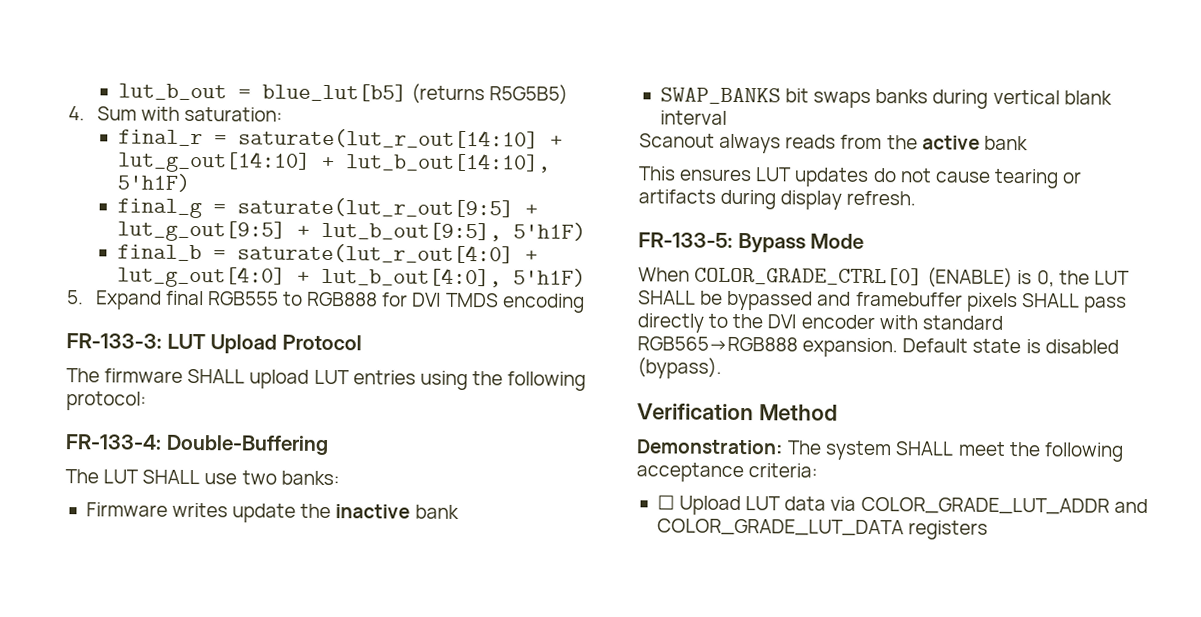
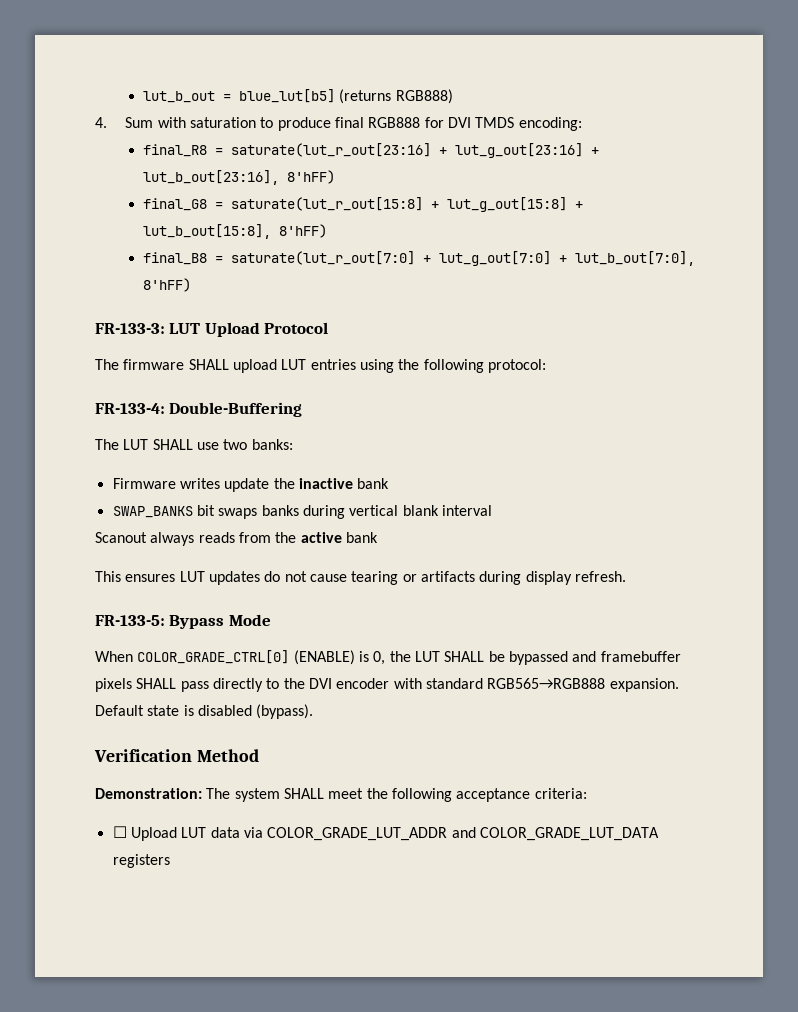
[488,84,568,105] R5G5B5) -> [395,89,453,104] RGB888)
[183,106,283,122] [117,128,563,149] [116,150,551,173] [116,173,190,192] [116,197,538,219] [116,220,586,242] [116,243,538,264] [116,265,586,288] [67,290,585,313] saturation: // final_r = saturate(lut_r_out[14:10] + lut_g_out[14:10] + lut_b_out[14:10], 5'h1F) // final_g = saturate(lut_r_out[9:5] + lut_g_out[9:5] + lut_b_out[9:5], 5'h1F) // final_b = saturate(lut_r_out[4:0] + lut_g_out[4:0] + lut_b_out[4:0], 5'h1F) // 5. Expand final RGB555 to RGB888 for DVI TMDS encoding -> [190,117,582,131] [143,143,600,158] [143,170,336,185] [143,197,584,212] [143,224,328,239] [143,251,696,266] [143,278,192,292] saturation to produce final RGB888 for DVI TMDS encoding: // final_R8 = saturate(lut_r_out[23:16] + lut_g_out[23:16] + lut_b_out[23:16], 8'hFF) // final_G8 = saturate(lut_r_out[15:8] + lut_g_out[15:8] + lut_b_out[15:8], 8'hFF) // final_B8 = saturate(lut_r_out[7:0] + lut_g_out[7:0] + lut_b_out[7:0], 8'hFF)

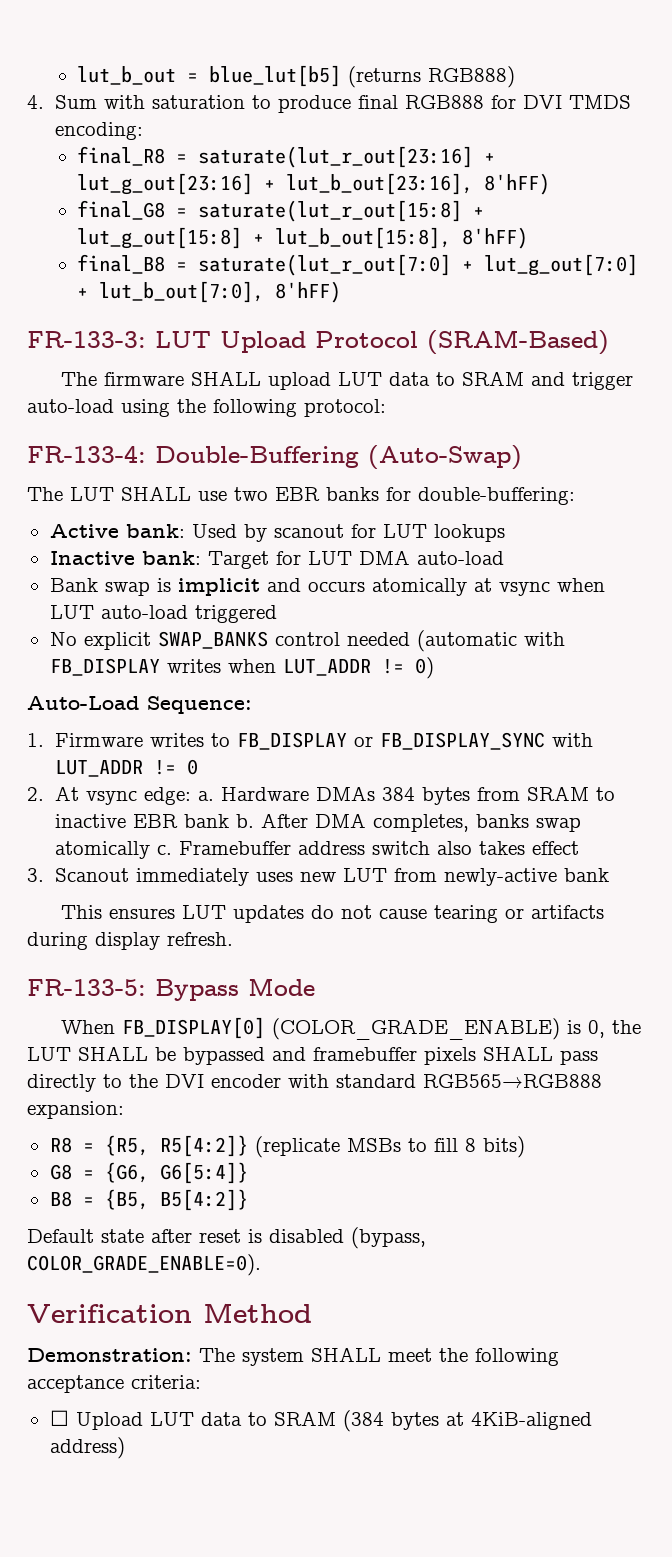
(329, 328) none -> [427,330,609,355] (SRAM-Based)
[310,359,356,370] entries -> [389,371,634,390] [27,399,114,413] data to SRAM and trigger auto-load
(303, 409) none -> [368,445,522,470] (Auto-Swap)
[251,439,293,450] [112,478,390,492] [112,505,492,519] [95,532,342,546] banks: // Firmware writes update the inactive bank // SWAP_BANKS bit swaps banks during vertical blank interval // Scanout always reads from the active -> [275,487,575,505] [49,524,505,542] [49,550,504,569] [49,578,605,596] [49,605,277,623] [49,630,565,652] [49,657,434,679] [27,696,252,714] [27,732,593,750] [54,759,198,777] [27,786,615,805] [54,813,581,832] [54,841,579,859] [27,868,557,886] EBR banks for double-buffering: // Active bank: Used by scanout for LUT lookups // Inactive bank: Target for LUT DMA auto-load // Bank swap is implicit and occurs atomically at vsync when LUT auto-load triggered // No explicit SWAP_BANKS control needed (automatic with FB_DISPLAY writes when LUT_ADDR != 0) // Auto-Load Sequence: // 1. Firmware writes to FB_DISPLAY or FB_DISPLAY_SYNC with LUT_ADDR != 0 // 2. At vsync edge: a. Hardware DMAs 384 bytes from SRAM to inactive EBR bank b. After DMA completes, banks swap atomically c. Framebuffer address switch also takes effect // 3. Scanout immediately uses new LUT from newly-active
[137,650,355,665] COLOR_GRADE_CTRL[0] (ENABLE) -> [122,1017,561,1040] FB_DISPLAY[0] (COLOR_GRADE_ENABLE)
[609,678,679,692] [95,704,314,719] expansion. Default state is disabled (bypass). -> [27,1101,124,1119] [49,1135,525,1158] [49,1162,248,1184] [49,1189,248,1211] [27,1227,426,1249] [27,1254,261,1276] expansion: // R8 = {R5, R5[4:2]} (replicate MSBs to fill 8 bits) // G8 = {G6, G6[5:4]} // B8 = {B5, B5[4:2]} // Default state after reset is disabled (bypass, COLOR_GRADE_ENABLE=0).
[243,827,659,841] [112,854,170,868] via COLOR_GRADE_LUT_ADDR and COLOR_GRADE_LUT_DATA registers -> [247,1410,592,1432] [49,1437,125,1459] to SRAM (384 bytes at 4KiB-aligned address)

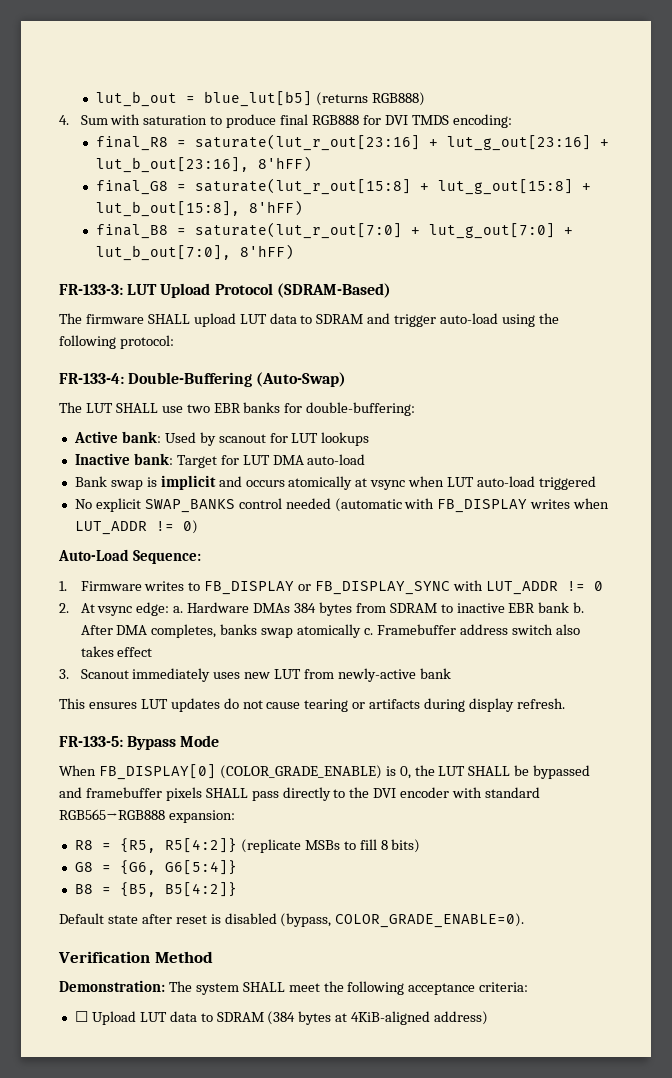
[427,330,609,355] (SRAM-Based) -> [276,283,391,298] (SDRAM-Based)
[462,371,525,386] SRAM -> [316,314,364,324] SDRAM
[526,786,589,801] SRAM -> [389,603,437,613] SDRAM
[273,1411,336,1426] SRAM -> [216,1012,264,1022] SDRAM

